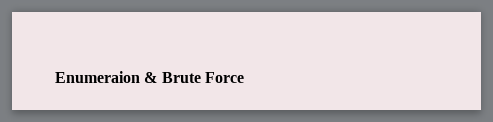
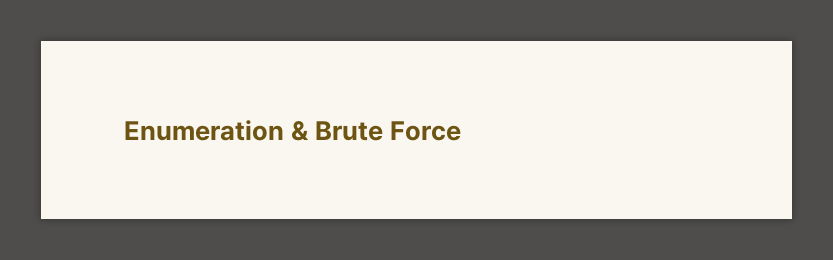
[55,71,140,83] Enumeraion -> [124,120,284,141] Enumeration

